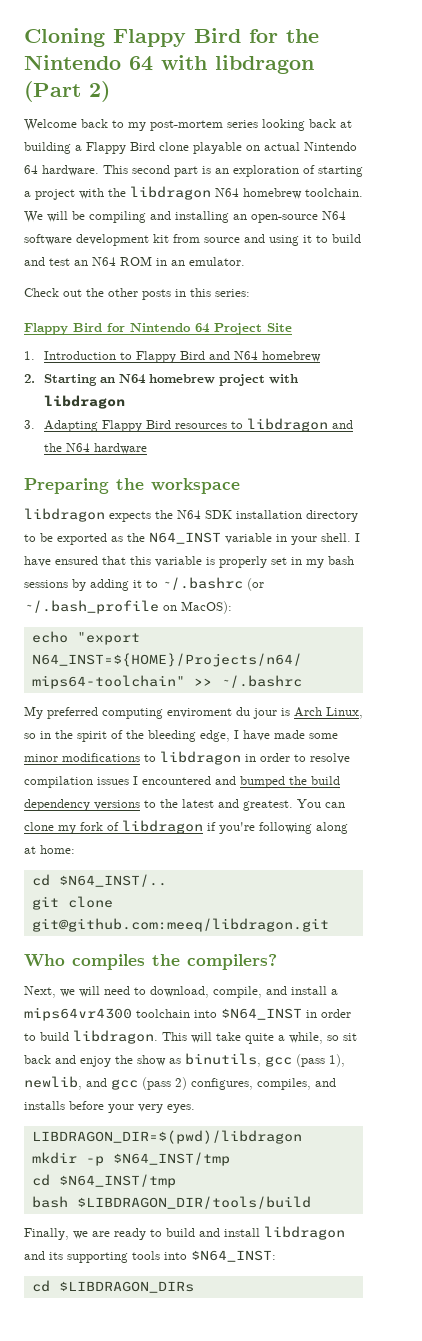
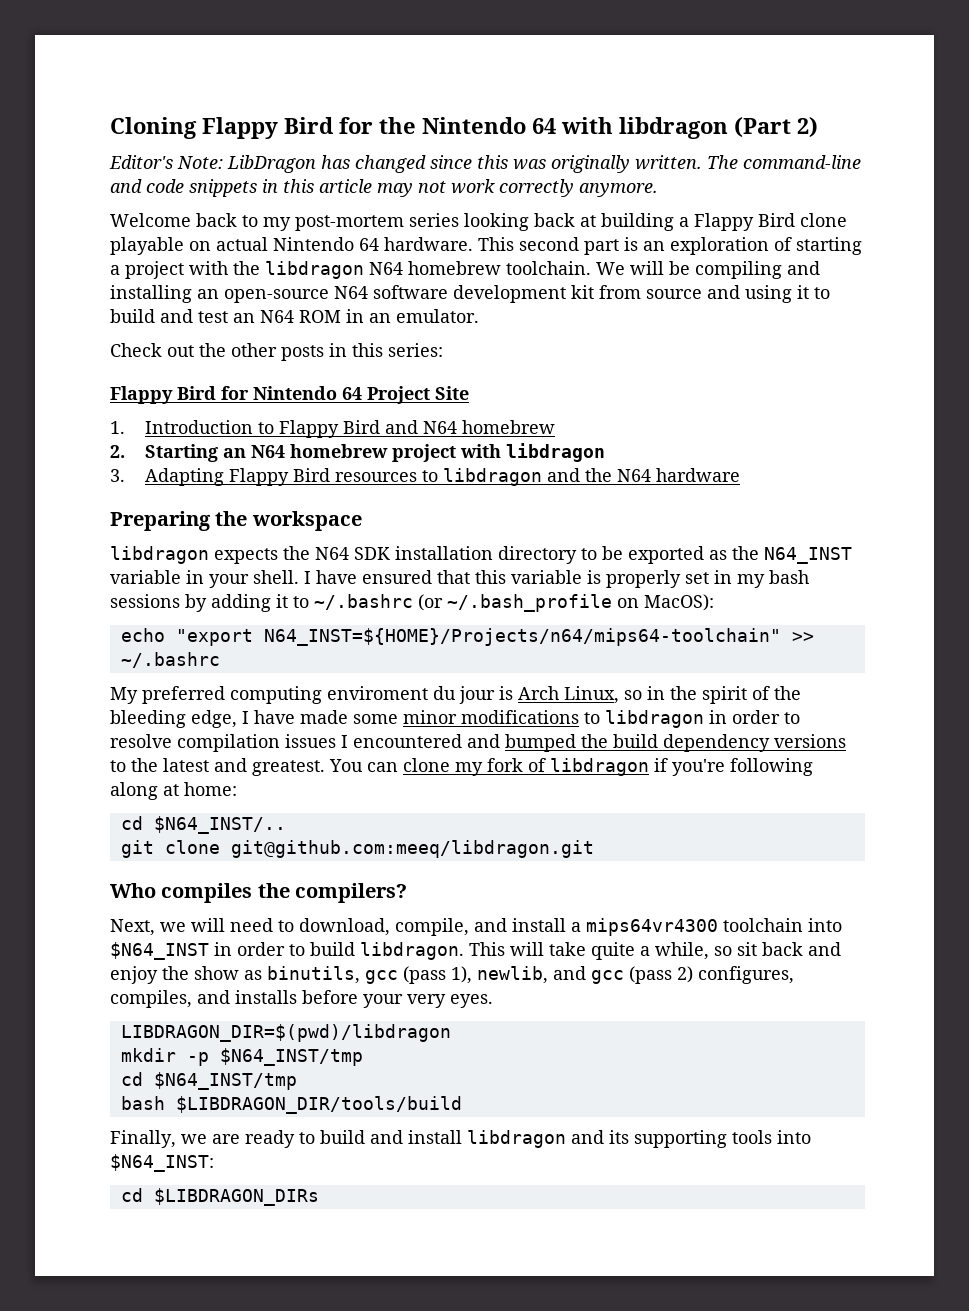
(110, 91) none -> [109,155,861,173] [110,179,658,197] // Editor's Note: LibDragon has changed since this was originally written. The command-line and code snippets in this article may not work correctly anymore.

